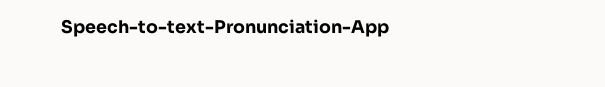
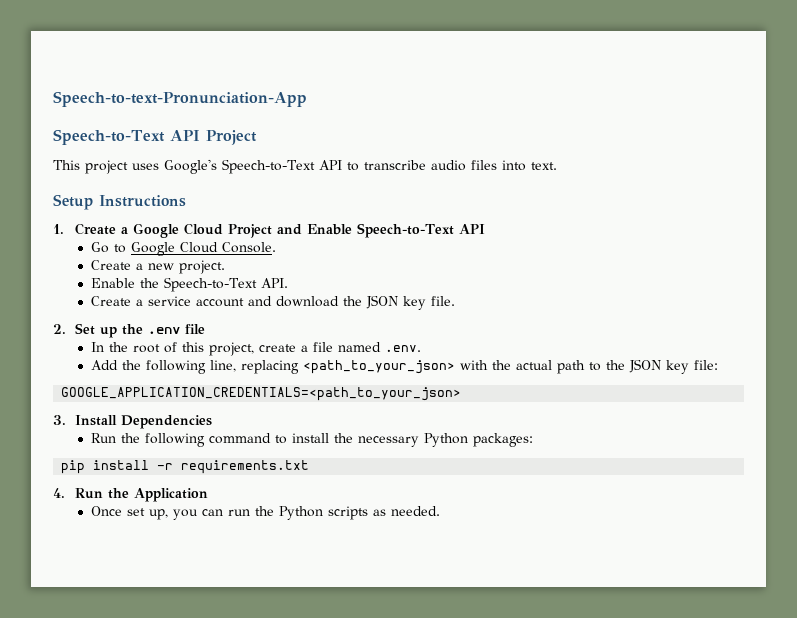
(389, 28) none -> [53,129,257,145] [53,159,557,174] [53,194,186,210] [53,223,486,238] [90,242,276,256] [90,260,225,274] [90,277,288,292] [90,295,455,310] [53,323,206,338] [90,342,421,356] [90,359,718,374] [61,387,462,401] [53,415,213,429] [90,433,533,447] [61,460,310,474] [53,488,209,502] [90,506,440,520] // Speech-to-Text API Project // This project uses Google's Speech-to-Text API to transcribe audio files into text. // Setup Instructions // 1. Create a Google Cloud Project and Enable Speech-to-Text API // Go to Google Cloud Console. // Create a new project. // Enable the Speech-to-Text API. // Create a service account and download the JSON key file. // 2. Set up the .env file // In the root of this project, create a file named .env. // Add the following line, replacing <path_to_your_json> with the actual path to the JSON key file: // GOOGLE_APPLICATION_CREDENTIALS=<path_to_your_json> // 3. Install Dependencies // Run the following command to install the necessary Python packages: // pip install -r requirements.txt // 4. Run the Application // Once set up, you can run the Python scripts as needed.

